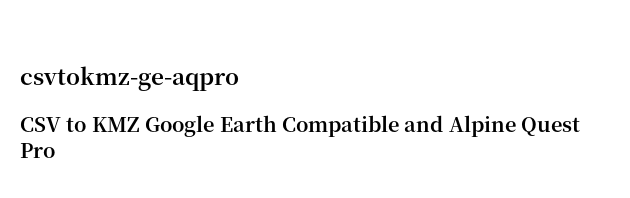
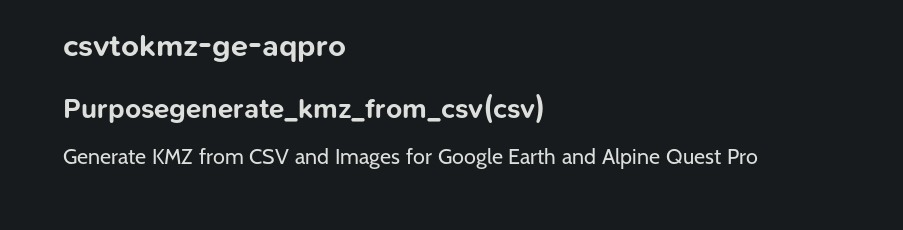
[20,117,140,132] CSV to KMZ -> [63,93,545,124] [63,148,432,169] Purposegenerate_kmz_from_csv(csv) // Generate KMZ from CSV and Images for
[282,115,399,137] Compatible -> (557, 156) none

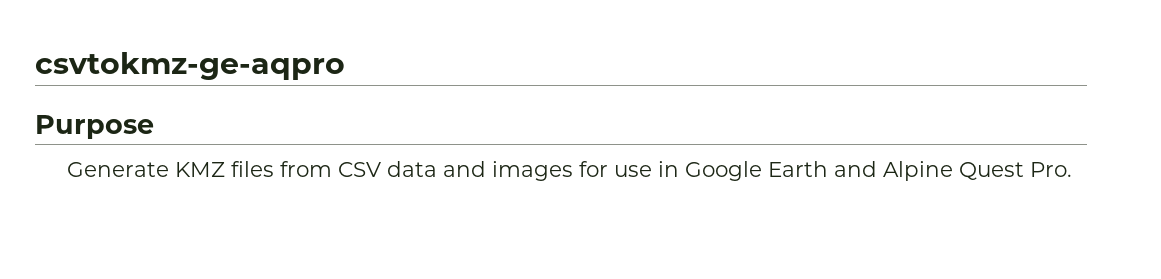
[63,93,545,124] Purposegenerate_kmz_from_csv(csv) -> [35,115,154,139] Purpose
(193, 156) none -> [231,161,275,177] files
[295,148,432,169] and Images for -> [387,161,680,181] data and images for use in
[726,149,758,164] Pro -> [1030,162,1073,177] Pro.

